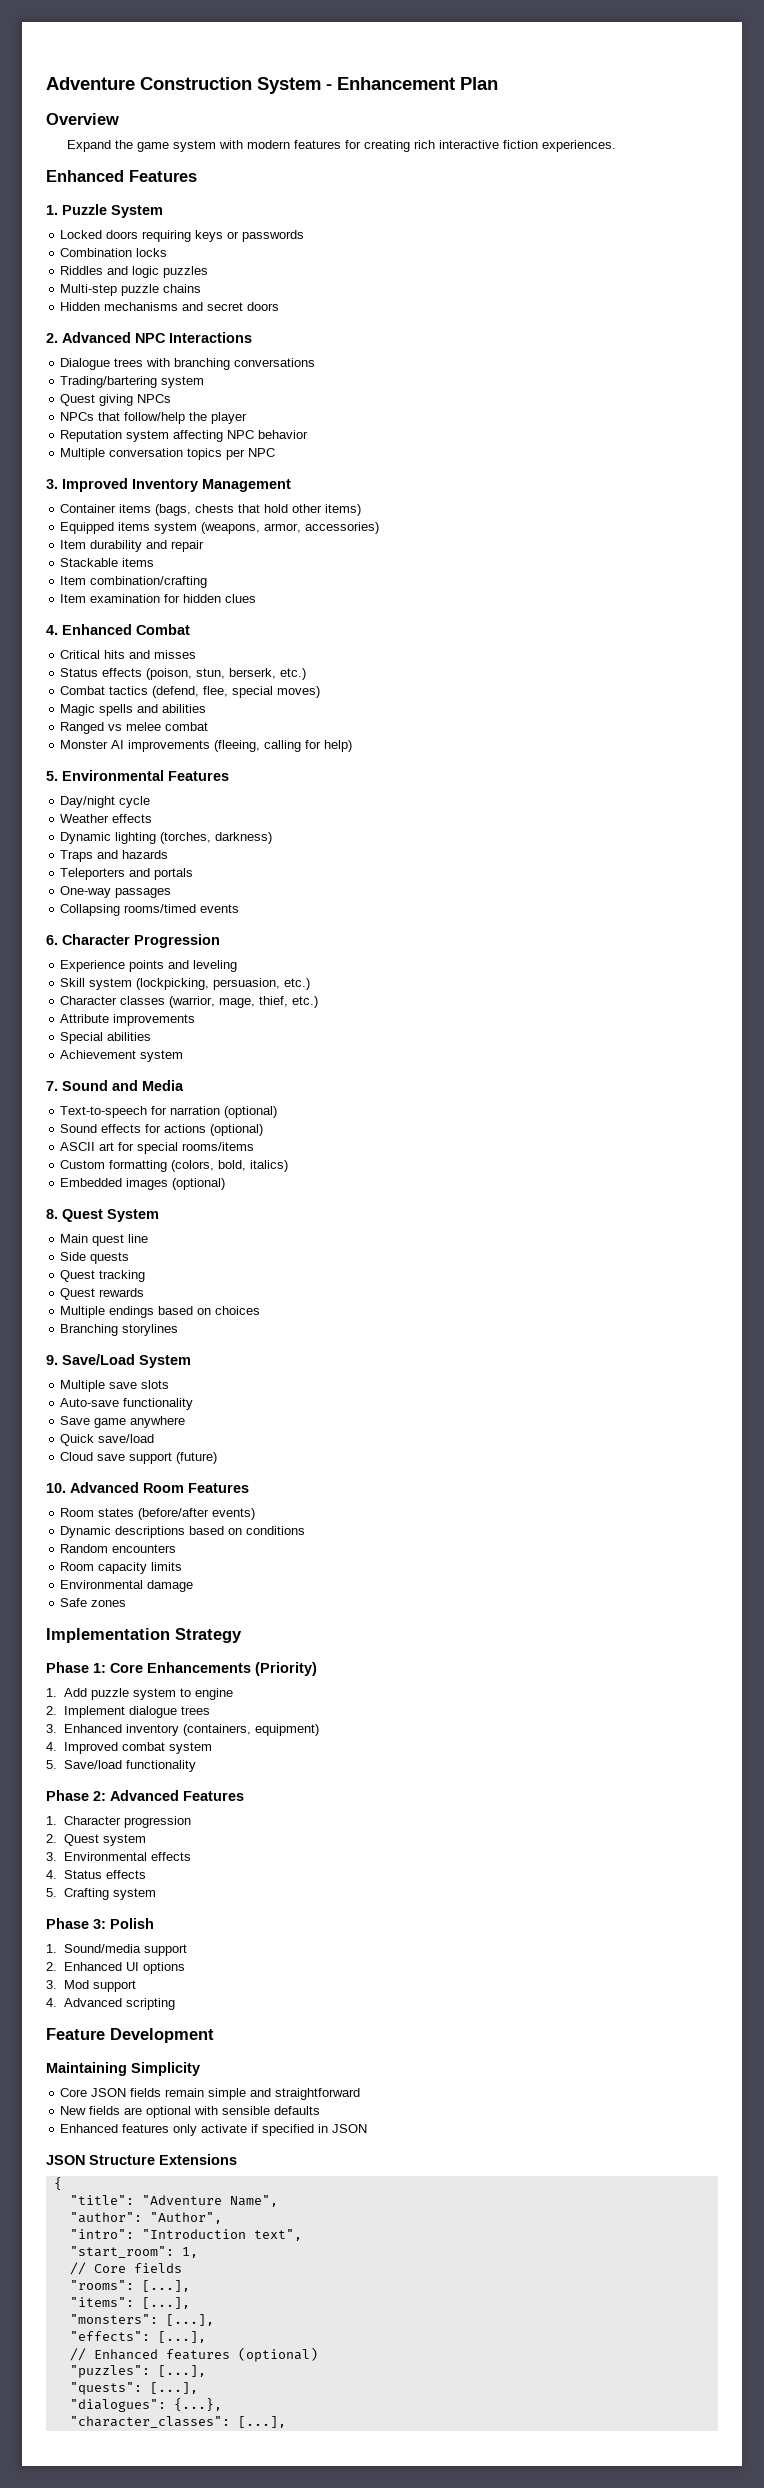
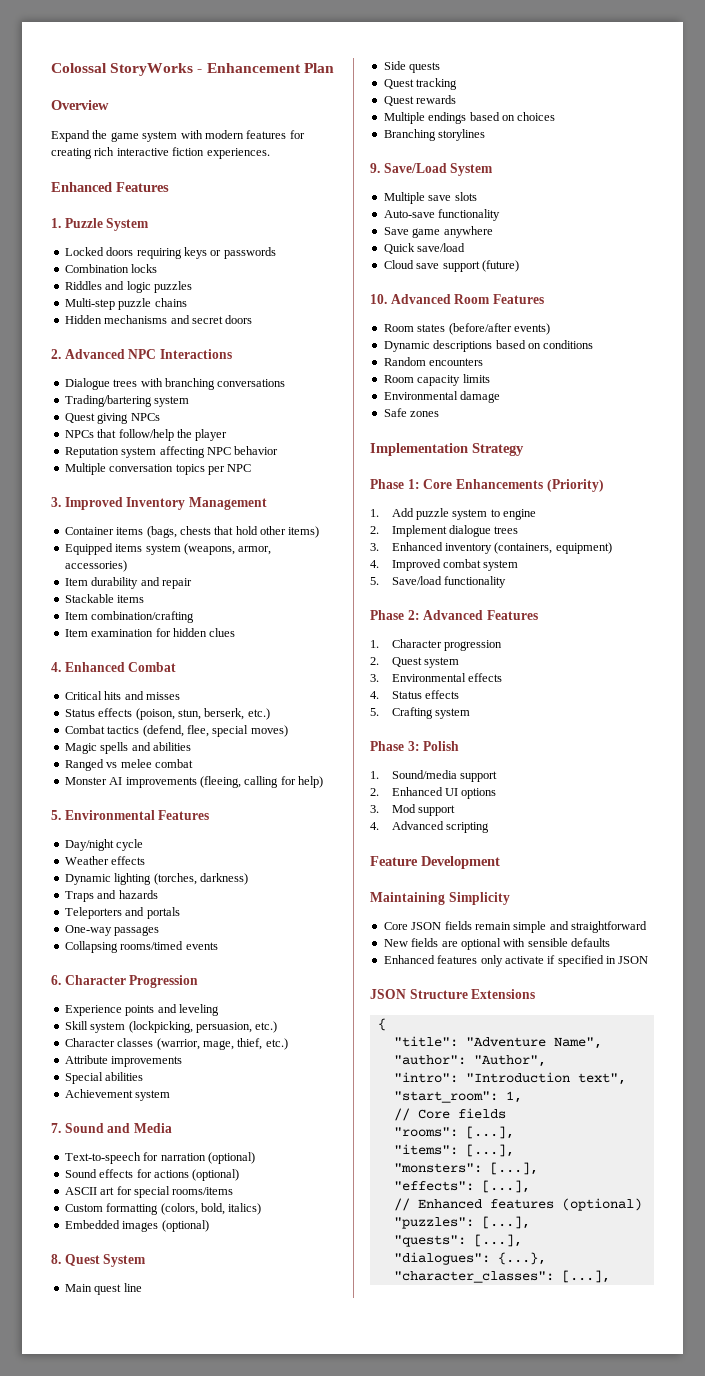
[46,77,321,94] Adventure Construction System -> [51,63,194,76] Colossal StoryWorks

